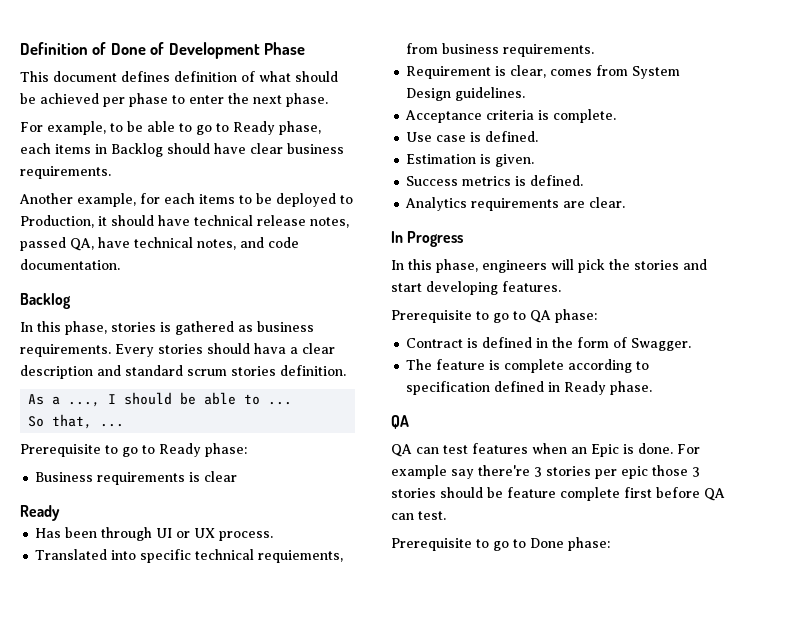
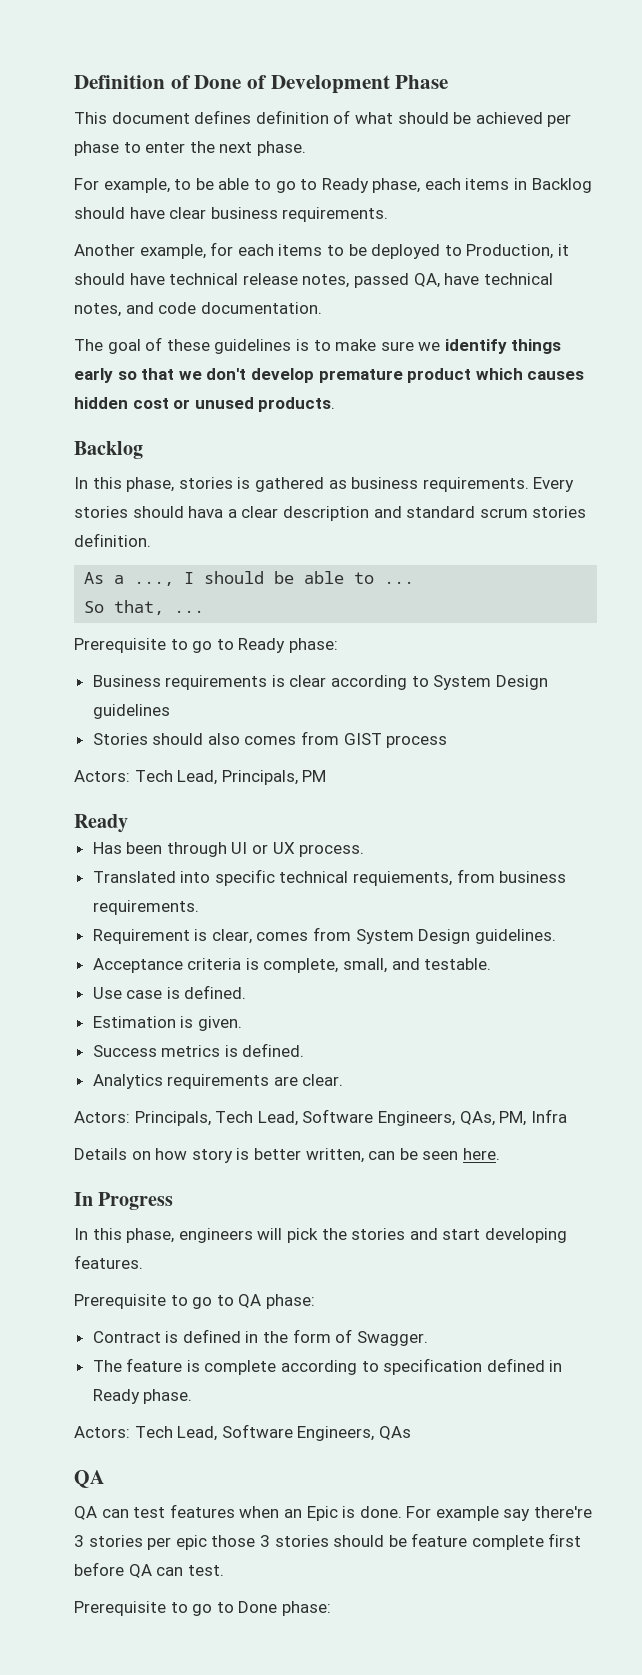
(120, 264) none -> [74,337,562,354] [74,368,585,383] [74,397,336,412] // The goal of these guidelines is to make sure we identify things early so that we don't develop premature product which causes hidden cost or unused products.
(238, 476) none -> [331,675,548,690] [92,704,170,719] [92,731,448,748] [74,770,327,785] according to System Design guidelines // Stories should also comes from GIST process // Actors: Tech Lead, Principals, PM
[553,109,617,123] complete. -> [263,958,492,973] complete, small, and testable.
(626, 202) none -> [74,1109,567,1126] [74,1148,500,1163] // Actors: Principals, Tech Lead, Software Engineers, QAs, PM, Infra // Details on how story is better written, can be seen here.
(653, 388) none -> [74,1424,411,1441] // Actors: Tech Lead, Software Engineers, QAs

